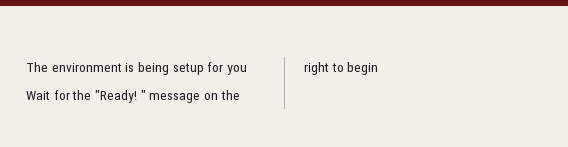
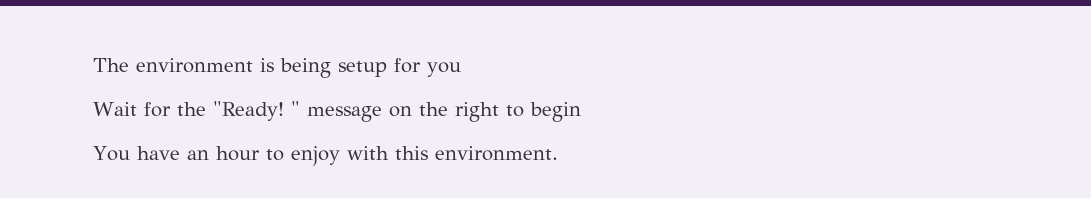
(379, 68) none -> [93,146,558,166] // You have an hour to enjoy with this environment.

